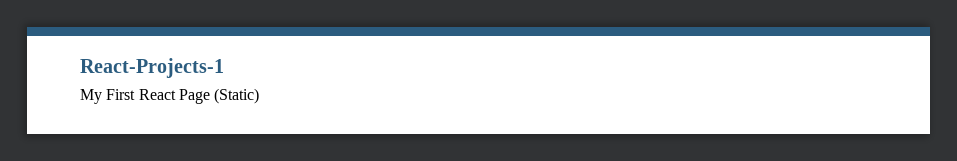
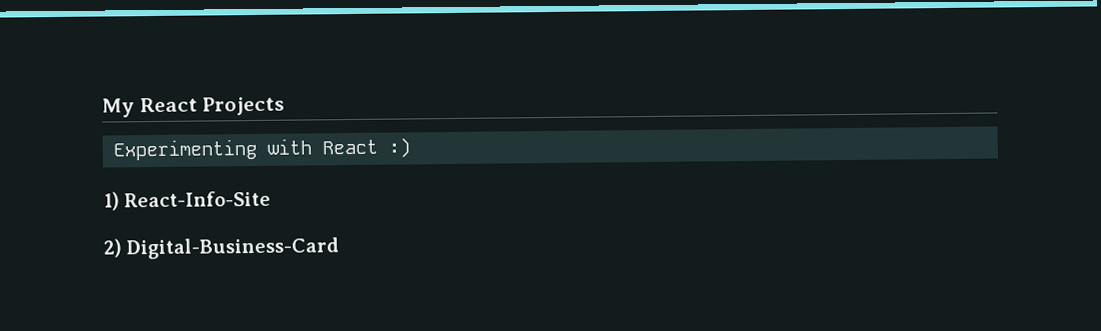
[80,58,224,78] [80,88,260,104] React-Projects-1 // My First React Page (Static) -> [102,96,286,118] [113,137,412,161] [103,190,272,211] [103,237,340,260] My React Projects // Experimenting with React :) // 1) React-Info-Site // 2) Digital-Business-Card

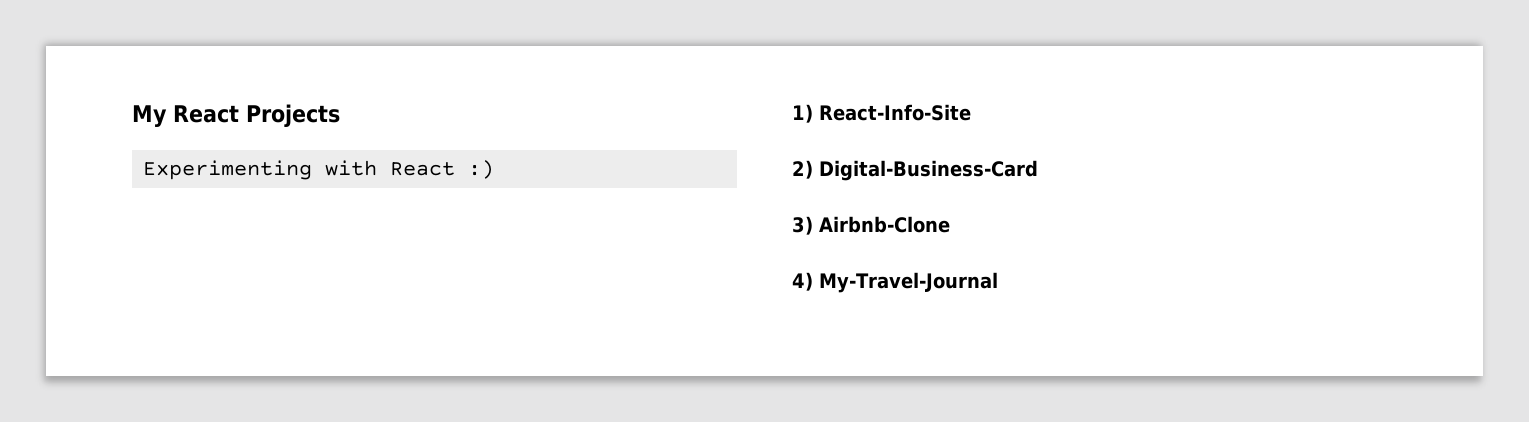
(340, 248) none -> [792,216,950,235] [792,272,998,293] // 3) Airbnb-Clone // 4) My-Travel-Journal

